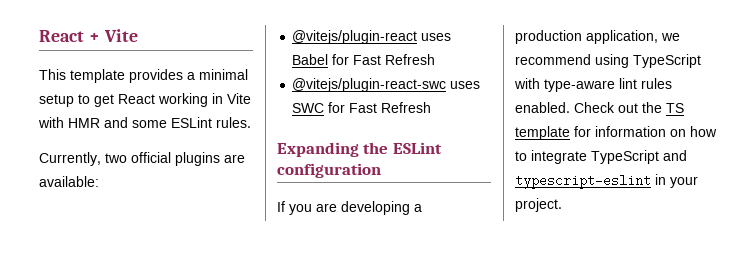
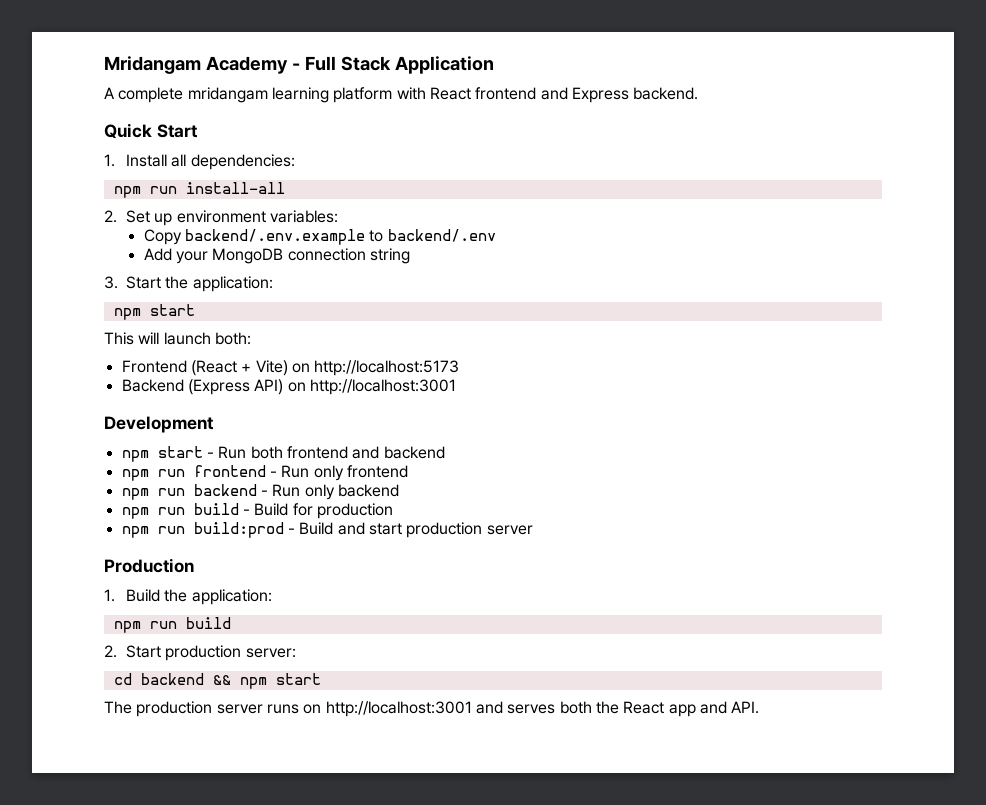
[39,29,138,42] [39,69,248,83] [39,93,251,107] [38,117,251,128] [39,152,245,166] [39,176,99,187] [292,30,452,44] [292,54,436,65] [292,78,481,92] [292,102,432,113] [277,142,442,157] [277,163,381,178] [277,201,422,215] [515,30,680,44] [515,54,701,68] [514,78,672,92] [515,102,684,113] [515,126,717,140] [515,150,687,164] [515,174,698,189] [515,198,562,212] React + Vite // This template provides a minimal setup to get React working in Vite with HMR and some ESLint rules. // Currently, two official plugins are available: // @vitejs/plugin-react uses Babel for Fast Refresh // @vitejs/plugin-react-swc uses SWC for Fast Refresh // Expanding the ESLint configuration // If you are developing a production application, we recommend using TypeScript with type-aware lint rules enabled. Check out the TS template for information on how to integrate TypeScript and typescript-eslint in your project. -> [104,56,494,74] [104,87,699,103] [104,123,198,139] [104,154,295,170] [113,182,285,198] [104,210,339,226] [143,229,496,245] [143,248,411,264] [104,276,273,292] [113,304,195,320] [104,332,251,345] [121,360,460,376] [121,379,456,395] [104,416,214,433] [121,446,445,462] [121,465,408,481] [121,484,399,500] [121,503,393,519] [121,522,533,538] [104,558,194,573] [104,589,272,605] [113,617,231,633] [104,645,296,661] [113,673,321,689] [104,701,760,717] Mridangam Academy - Full Stack Application // A complete mridangam learning platform with React frontend and Express backend. // Quick Start // 1. Install all dependencies: // npm run install-all // 2. Set up environment variables: // Copy backend/.env.example to backend/.env // Add your MongoDB connection string // 3. Start the application: // npm start // This will launch both: // Frontend (React + Vite) on http://localhost:5173 // Backend (Express API) on http://localhost:3001 // Development // npm start - Run both frontend and backend // npm run frontend - Run only frontend // npm run backend - Run only backend // npm run build - Build for production // npm run build:prod - Build and start production server // Production // 1. Build the application: // npm run build // 2. Start production server: // cd backend && npm start // The production server runs on http://localhost:3001 and serves both the React app and API.

